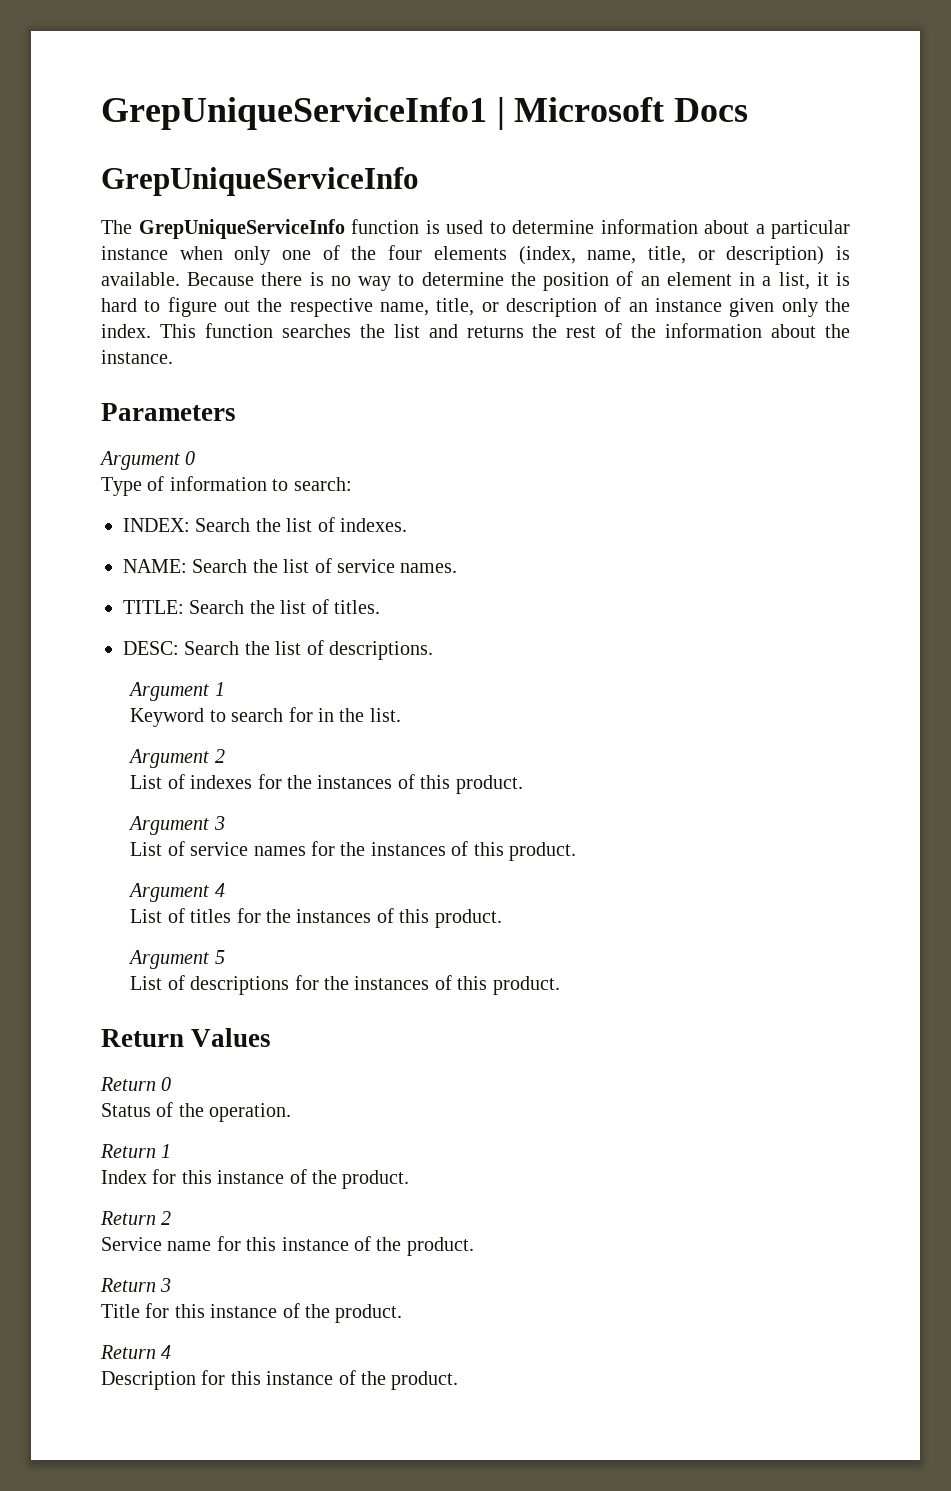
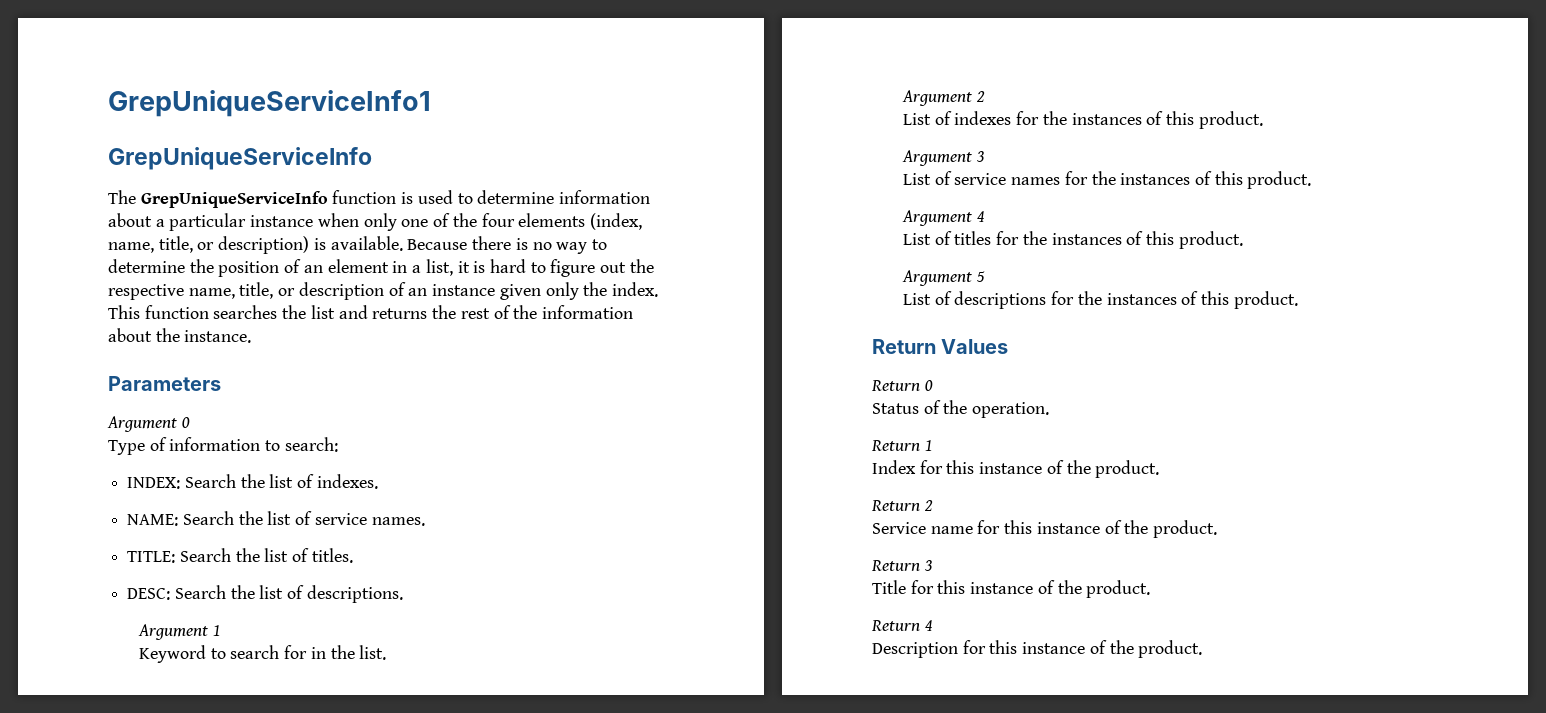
[496,97,749,130] | Microsoft Docs -> (431, 103) none

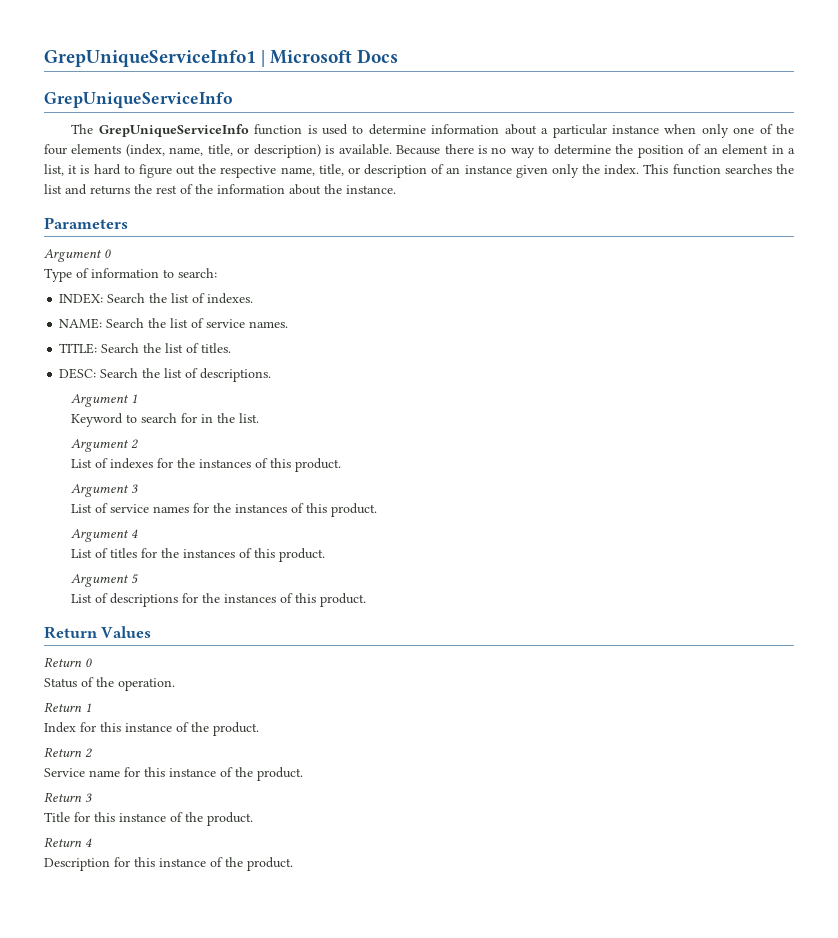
(431, 103) none -> [261,49,399,67] | Microsoft Docs

